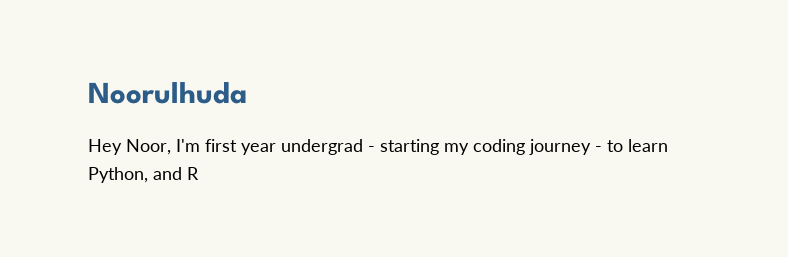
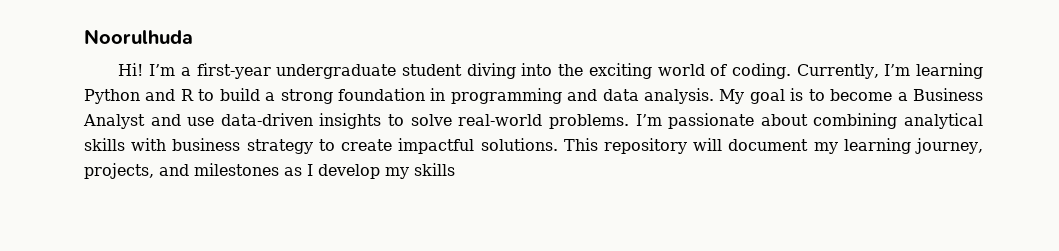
[88,139,668,155] [88,167,199,183] Hey Noor, I'm first year undergrad - starting my coding journey - to learn Python, and R -> [118,63,983,79] [84,88,984,104] [83,113,984,129] [84,138,984,154] [84,163,455,179] Hi! I’m a first-year undergraduate student diving into the exciting world of coding. Currently, I’m learning Python and R to build a strong foundation in programming and data analysis. My goal is to become a Business Analyst and use data-driven insights to solve real-world problems. I’m passionate about combining analytical skills with business strategy to create impactful solutions. This repository will document my learning journey, projects, and milestones as I develop my skills

